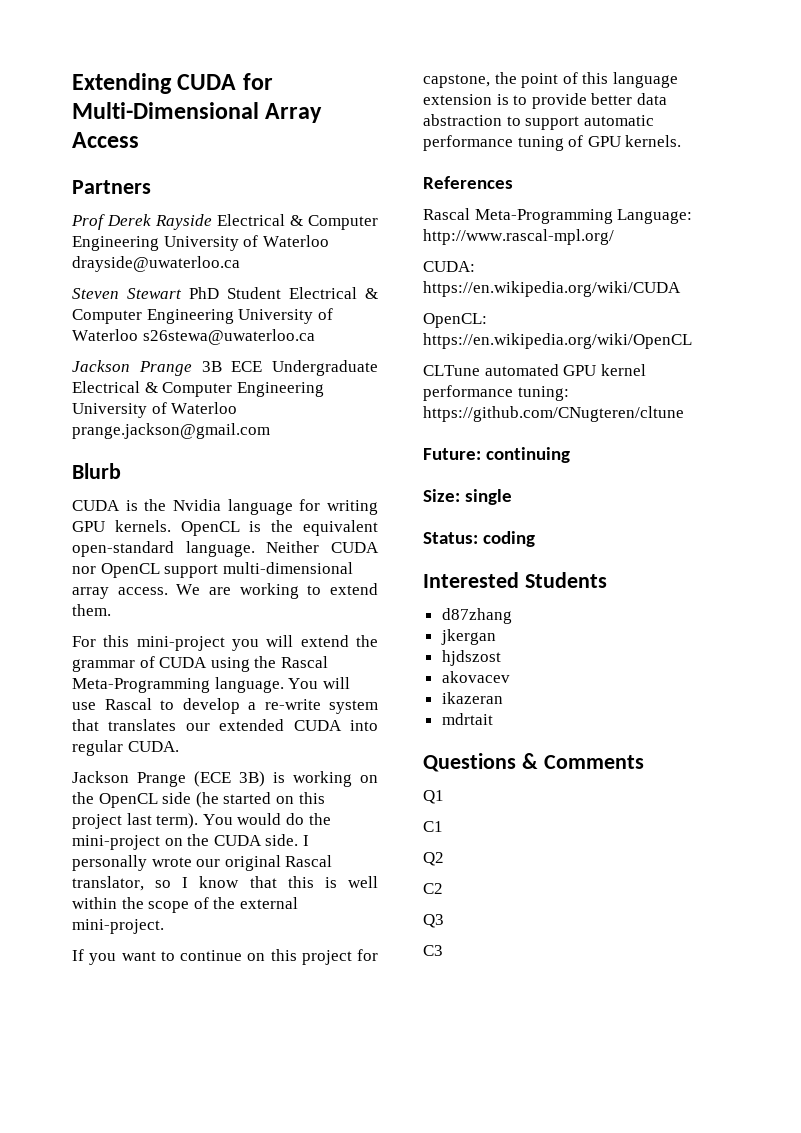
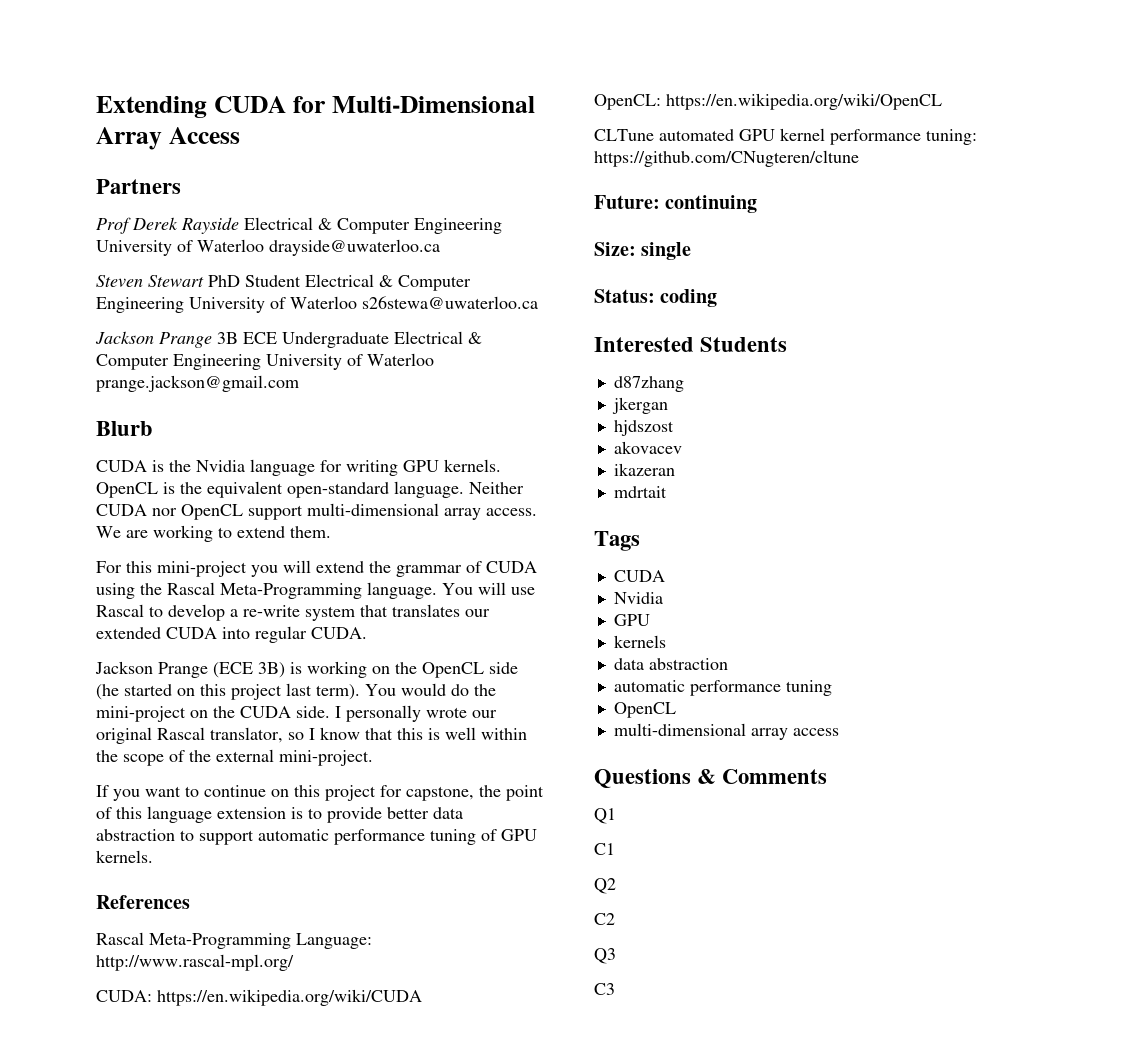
(493, 719) none -> [594,531,640,551] [613,570,665,582] [613,592,663,604] [613,614,650,626] [613,635,666,648] [613,658,728,670] [613,680,832,696] [613,702,676,718] [613,723,839,740] // Tags // CUDA // Nvidia // GPU // kernels // data abstraction // automatic performance tuning // OpenCL // multi-dimensional array access

